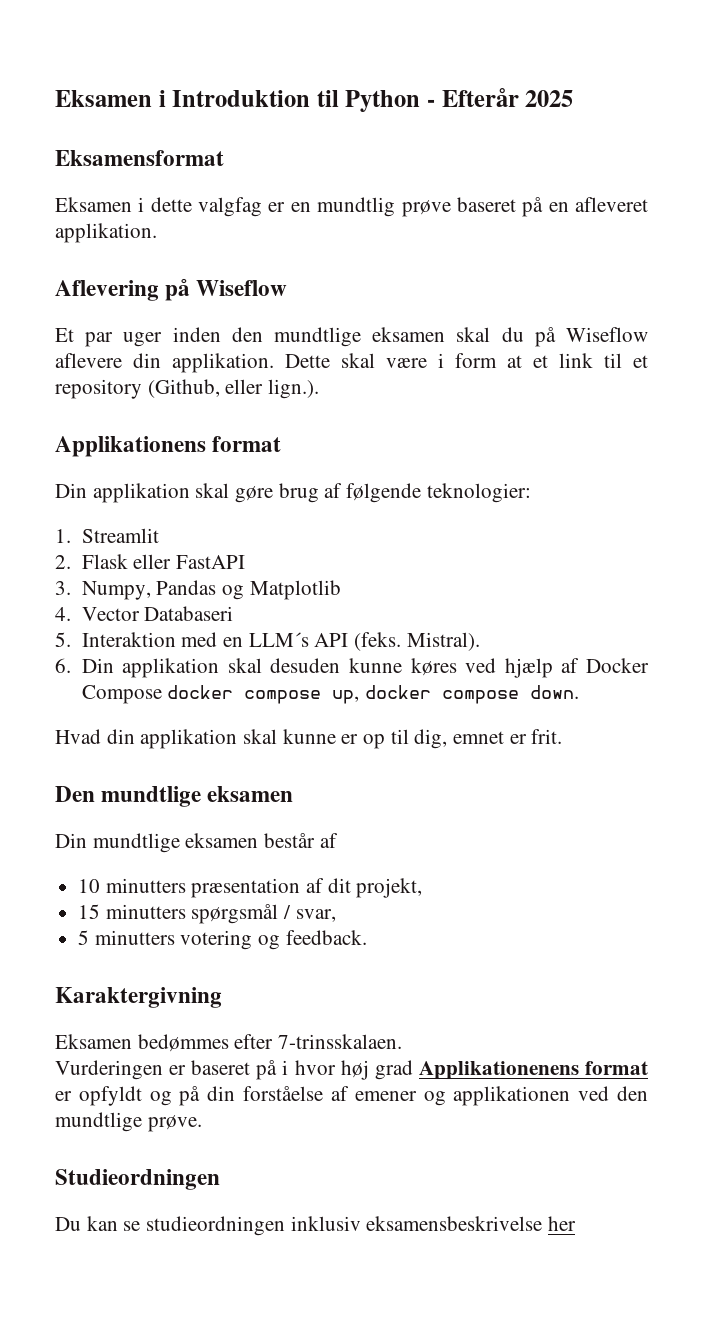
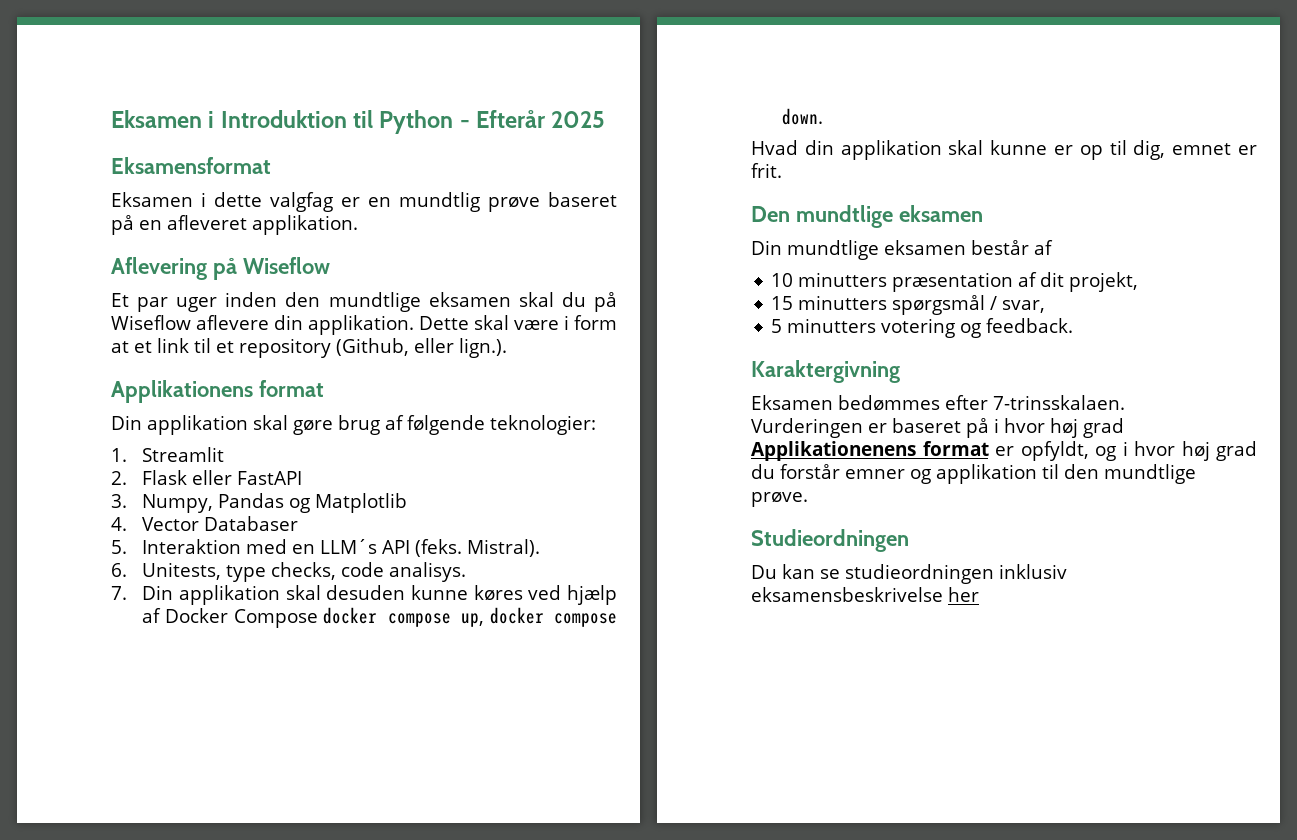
[144,606,234,621] Databaseri -> [204,516,299,531] Databaser
(71, 665) none -> [142,562,467,582] [111,586,127,600] Unitests, type checks, code analisys. // 7.
[78,1086,610,1106] opfyldt og på din forståelse af emener og applikationen ved -> [1020,441,1257,461] [751,464,1059,484] opfyldt, og i hvor høj grad du forstår emner og applikation til

